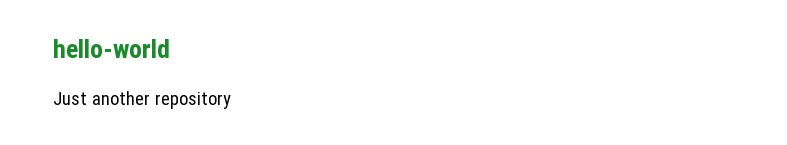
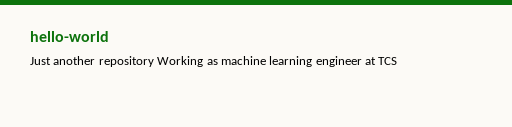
(231, 100) none -> [157,56,398,67] Working as machine learning engineer at TCS

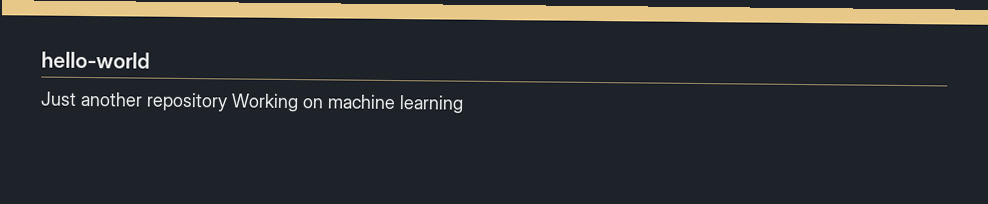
[206,59,218,65] as -> [302,98,324,109] on
[315,56,398,67] engineer at TCS -> (464, 104) none

